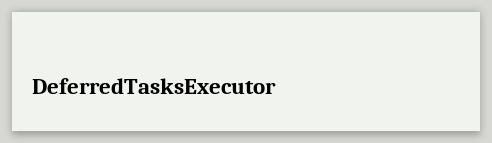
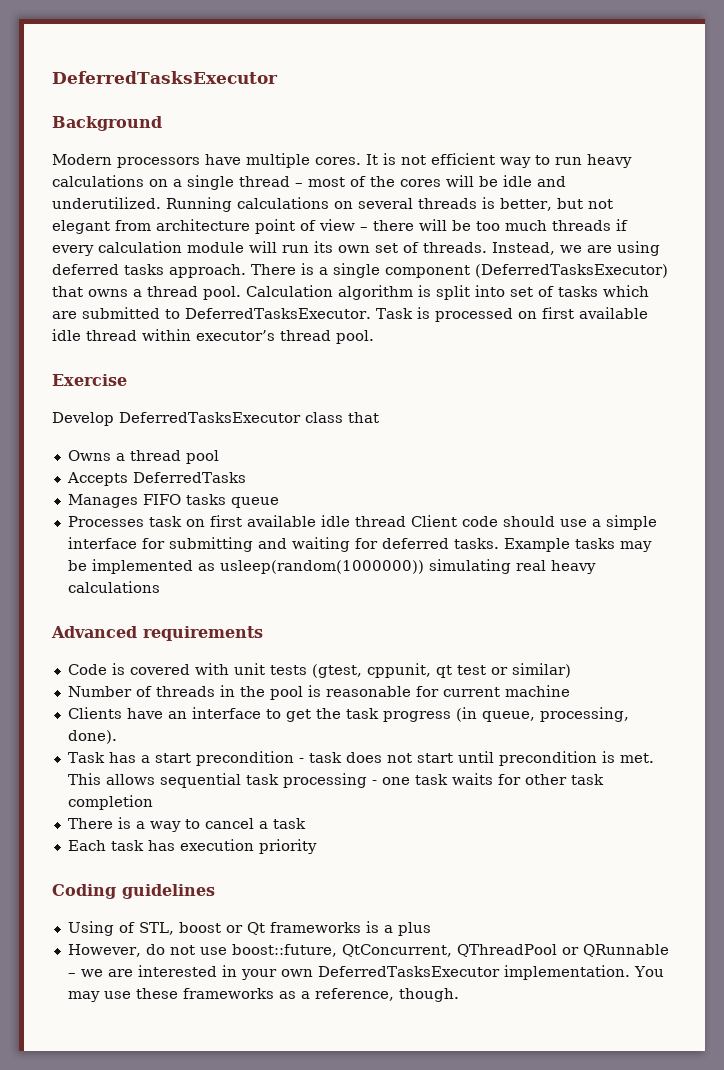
[32,78,276,94] DeferredTasksExecutor -> [52,71,278,84] [52,116,162,131] [52,153,632,168] [52,175,566,190] [52,197,613,212] [52,219,628,234] [52,241,660,256] [52,263,668,278] [52,285,649,300] [52,307,648,322] [52,329,374,344] [52,374,127,386] [52,412,379,426] [67,450,219,464] [66,472,246,486] [67,494,279,508] [67,515,657,530] [67,537,652,552] [67,559,596,574] [67,581,160,593] [51,626,263,641] [67,663,571,678] [67,685,570,700] [67,707,629,722] [67,730,117,744] [67,751,654,766] [67,773,604,788] [67,795,153,810] [67,817,306,832] [67,839,317,854] [52,884,215,899] [67,921,431,936] [67,944,669,957] [67,965,664,980] [67,988,459,1002] DeferredTasksExecutor // Background // Modern processors have multiple cores. It is not efficient way to run heavy calculations on a single thread – most of the cores will be idle and underutilized. Running calculations on several threads is better, but not elegant from architecture point of view – there will be too much threads if every calculation module will run its own set of threads. Instead, we are using deferred tasks approach. There is a single component (DeferredTasksExecutor) that owns a thread pool. Calculation algorithm is split into set of tasks which are submitted to DeferredTasksExecutor. Task is processed on first available idle thread within executor’s thread pool. // Exercise // Develop DeferredTasksExecutor class that // Owns a thread pool // Accepts DeferredTasks // Manages FIFO tasks queue // Processes task on first available idle thread Client code should use a simple interface for submitting and waiting for deferred tasks. Example tasks may be implemented as usleep(random(1000000)) simulating real heavy calculations // Advanced requirements // Code is covered with unit tests (gtest, cppunit, qt test or similar) // Number of threads in the pool is reasonable for current machine // Clients have an interface to get the task progress (in queue, processing, done). // Task has a start precondition - task does not start until precondition is met. This allows sequential task processing - one task waits for other task completion // There is a way to cancel a task // Each task has execution priority // Coding guidelines // Using of STL, boost or Qt frameworks is a plus // However, do not use boost::future, QtConcurrent, QThreadPool or QRunnable – we are interested in your own DeferredTasksExecutor implementation. You may use these frameworks as a reference, though.

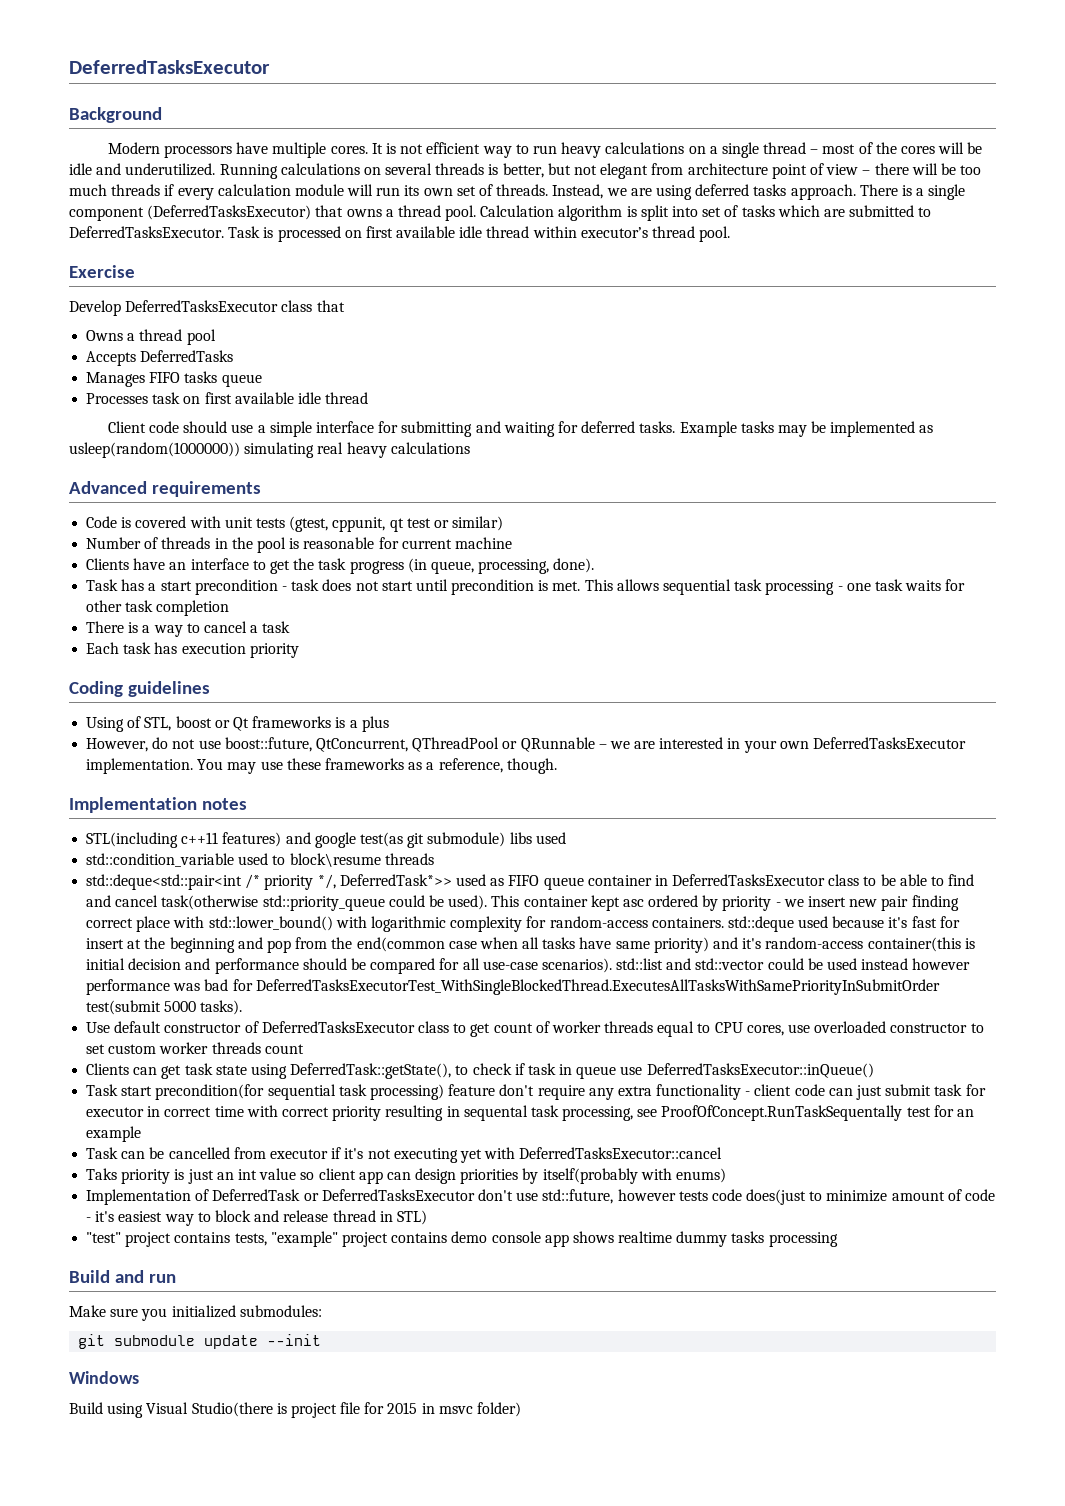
(406, 521) none -> (369, 398) //
(459, 995) none -> [69,797,248,813] [86,832,566,848] [86,853,434,867] [86,874,975,890] [86,895,959,911] [86,916,960,932] [86,937,975,953] [86,958,971,974] [86,979,940,995] [86,1000,243,1015] [86,1021,984,1037] [86,1042,304,1054] [86,1063,874,1079] [86,1084,986,1100] [86,1105,975,1121] [86,1126,142,1142] [86,1147,723,1163] [86,1168,727,1184] [86,1189,996,1205] [86,1210,427,1226] [86,1231,838,1247] [69,1270,177,1283] [69,1305,322,1321] [78,1334,322,1349] [69,1371,139,1384] [69,1402,522,1418] // Implementation notes // STL(including c++11 features) and google test(as git submodule) libs used // std::condition_variable used to block\resume threads // std::deque<std::pair<int /* priority */, DeferredTask*>> used as FIFO queue container in DeferredTasksExecutor class to be able to find and cancel task(otherwise std::priority_queue could be used). This container kept asc ordered by priority - we insert new pair finding correct place with std::lower_bound() with logarithmic complexity for random-access containers. std::deque used because it's fast for insert at the beginning and pop from the end(common case when all tasks have same priority) and it's random-access container(this is initial decision and performance should be compared for all use-case scenarios). std::list and std::vector could be used instead however performance was bad for DeferredTasksExecutorTest_WithSingleBlockedThread.ExecutesAllTasksWithSamePriorityInSubmitOrder test(submit 5000 tasks). // Use default constructor of DeferredTasksExecutor class to get count of worker threads equal to CPU cores, use overloaded constructor to set custom worker threads count // Clients can get task state using DeferredTask::getState(), to check if task in queue use DeferredTasksExecutor::inQueue() // Task start precondition(for sequential task processing) feature don't require any extra functionality - client code can just submit task for executor in correct time with correct priority resulting in sequental task processing, see ProofOfConcept.RunTaskSequentally test for an example // Task can be cancelled from executor if it's not executing yet with DeferredTasksExecutor::cancel // Taks priority is just an int value so client app can design priorities by itself(probably with enums) // Implementation of DeferredTask or DeferredTasksExecutor don't use std::future, however tests code does(just to minimize amount of code - it's easiest way to block and release thread in STL) // "test" project contains tests, "example" project contains demo console app shows realtime dummy tasks processing // Build and run // Make sure you initialized submodules: // git submodule update --init // Windows // Build using Visual Studio(there is project file for 2015 in msvc folder)

